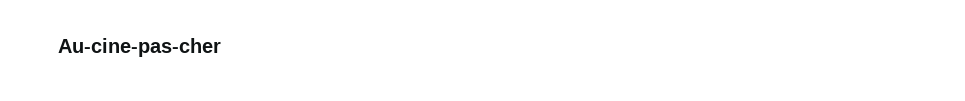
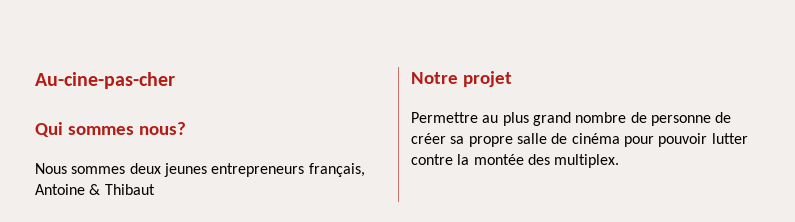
(221, 47) none -> [35,122,186,137] [35,163,365,177] [35,184,155,195] [411,71,512,87] [411,112,732,126] [411,133,748,147] [411,154,620,168] // Qui sommes nous? // Nous sommes deux jeunes entrepreneurs français, Antoine & Thibaut // Notre projet // Permettre au plus grand nombre de personne de créer sa propre salle de cinéma pour pouvoir lutter contre la montée des multiplex.

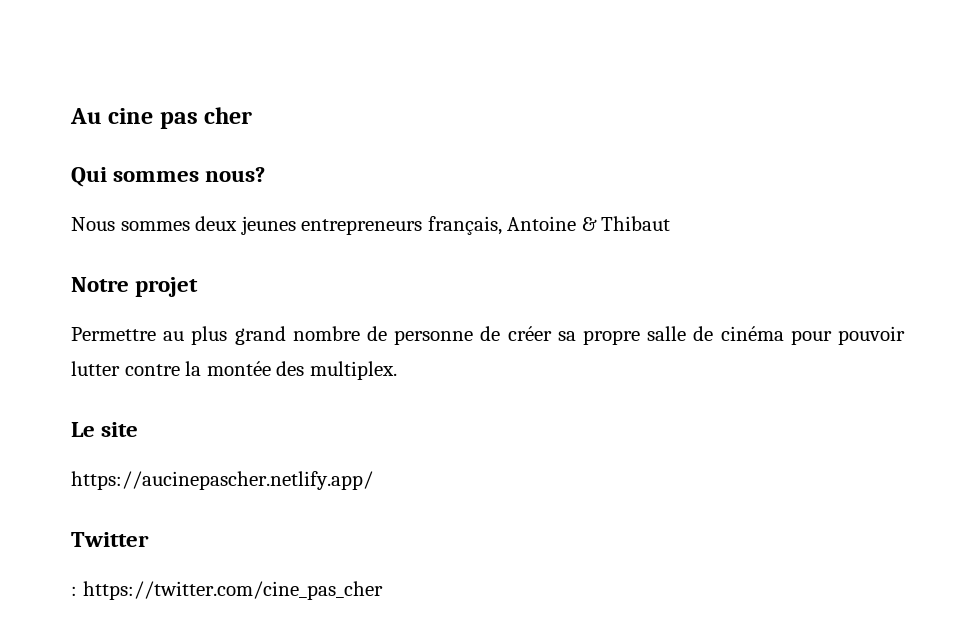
[35,72,175,89] Au-cine-pas-cher -> [70,107,253,129] Au cine pas cher
(620, 161) none -> [71,422,139,437] [71,471,373,490] [71,532,149,547] [71,581,383,600] // Le site // https://aucinepascher.netlify.app/ // Twitter // : https://twitter.com/cine_pas_cher

